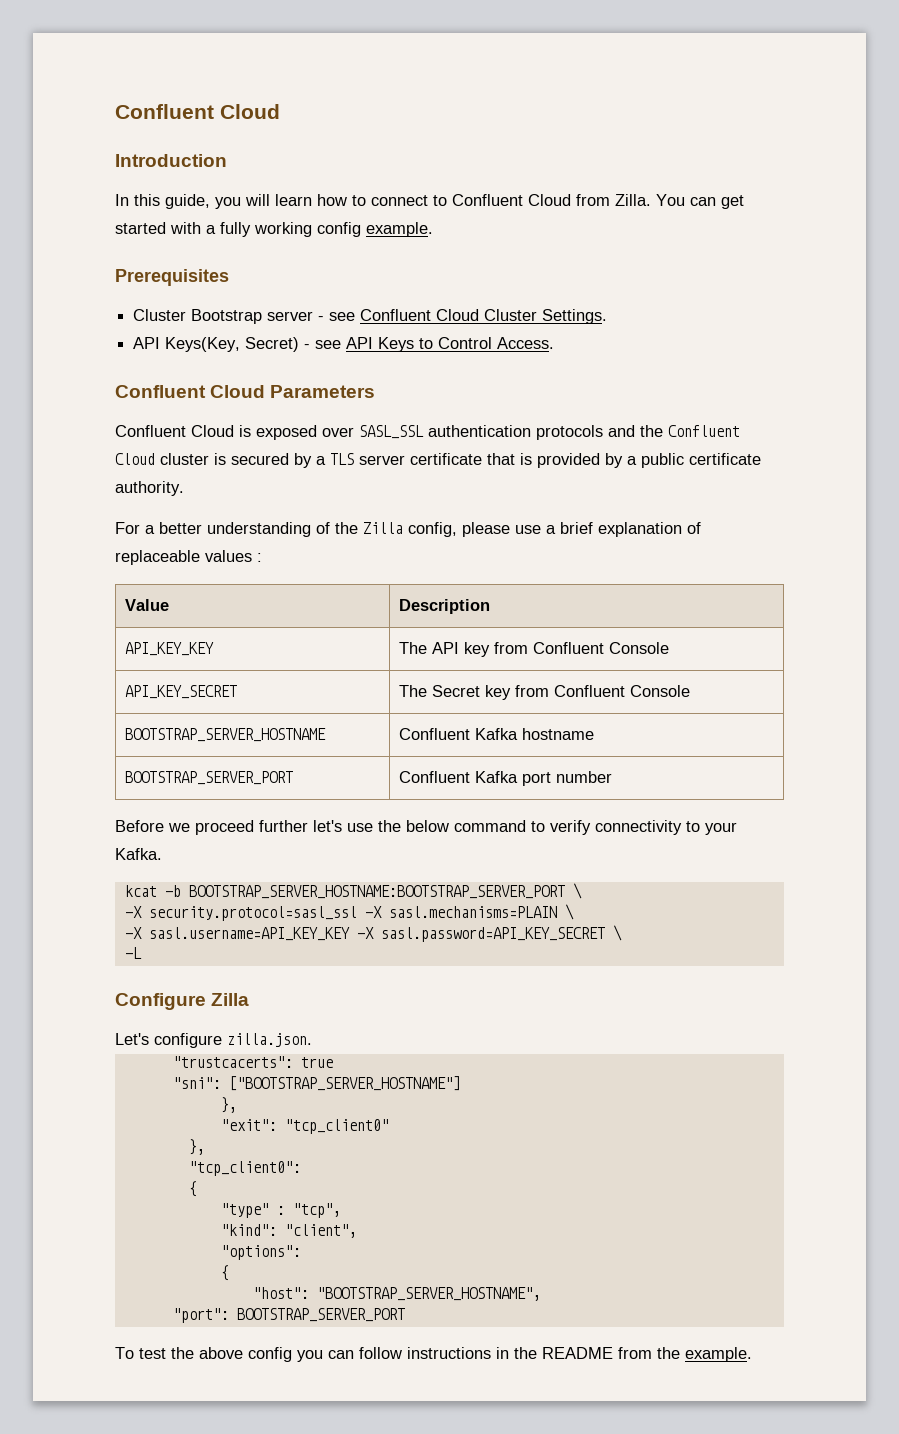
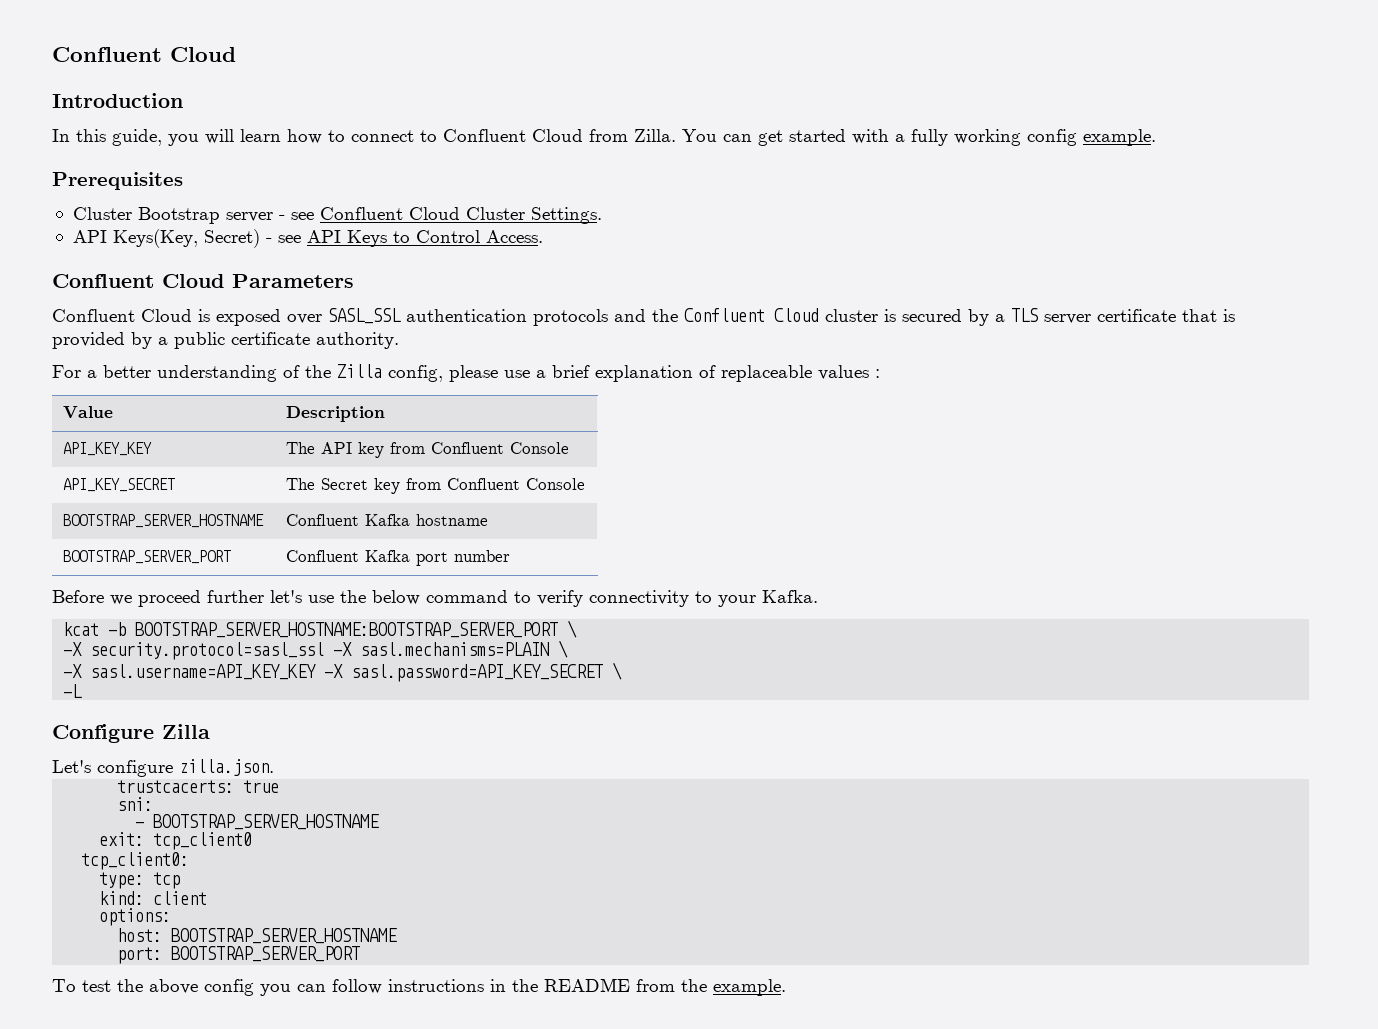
[172,1056,293,1068] "trustcacerts": -> [117,780,235,793] trustcacerts:
[172,1076,461,1091] [220,1097,237,1113] [220,1119,389,1134] [188,1139,205,1155] [188,1161,301,1176] [188,1181,197,1197] [220,1203,341,1218] [220,1224,357,1238] [220,1245,301,1260] [220,1265,229,1281] [252,1287,541,1301] [172,1308,229,1323] "sni": ["BOOTSTRAP_SERVER_HOSTNAME"] // }, // "exit": "tcp_client0" // }, // "tcp_client0": // { // "type" : "tcp", // "kind": "client", // "options": // { // "host": "BOOTSTRAP_SERVER_HOSTNAME", // "port": -> [117,797,154,811] [135,814,380,830] [99,832,253,850] [81,852,190,870] [99,872,181,889] [99,891,208,905] [99,908,172,926] [117,928,398,944] [117,947,163,964] sni: // - BOOTSTRAP_SERVER_HOSTNAME // exit: tcp_client0 // tcp_client0: // type: tcp // kind: client // options: // host: BOOTSTRAP_SERVER_HOSTNAME // port:

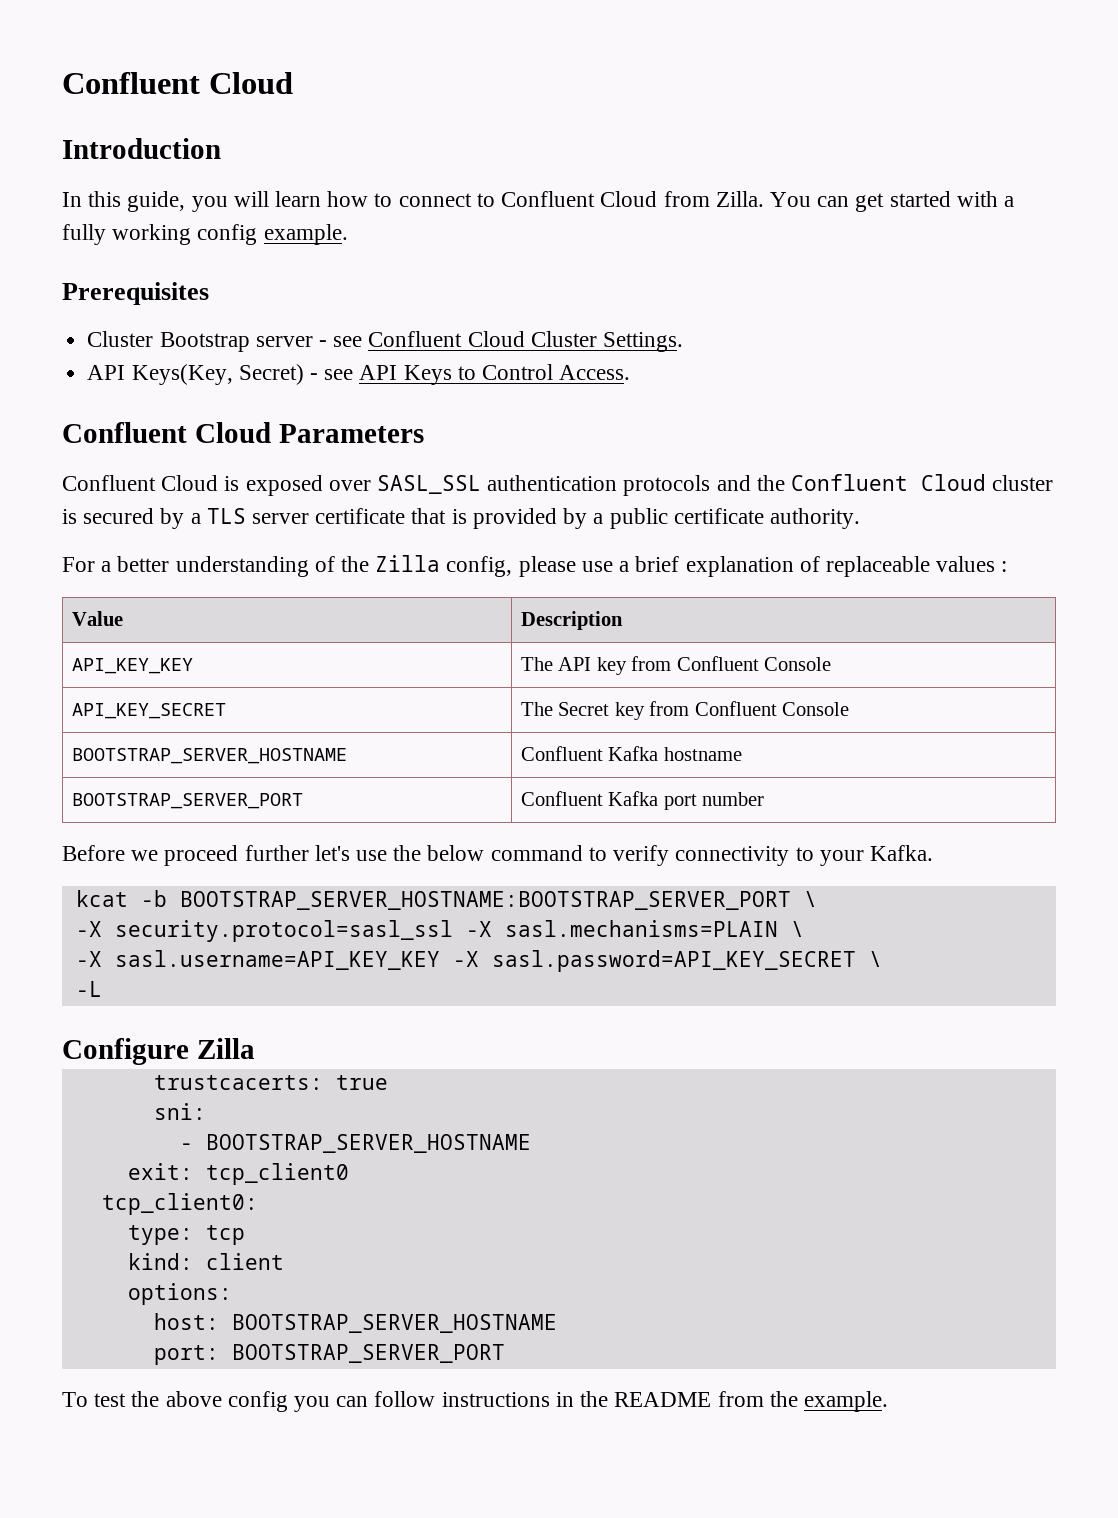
[52,759,274,777] // Let's configure zilla.json. -> (255, 1048) none

